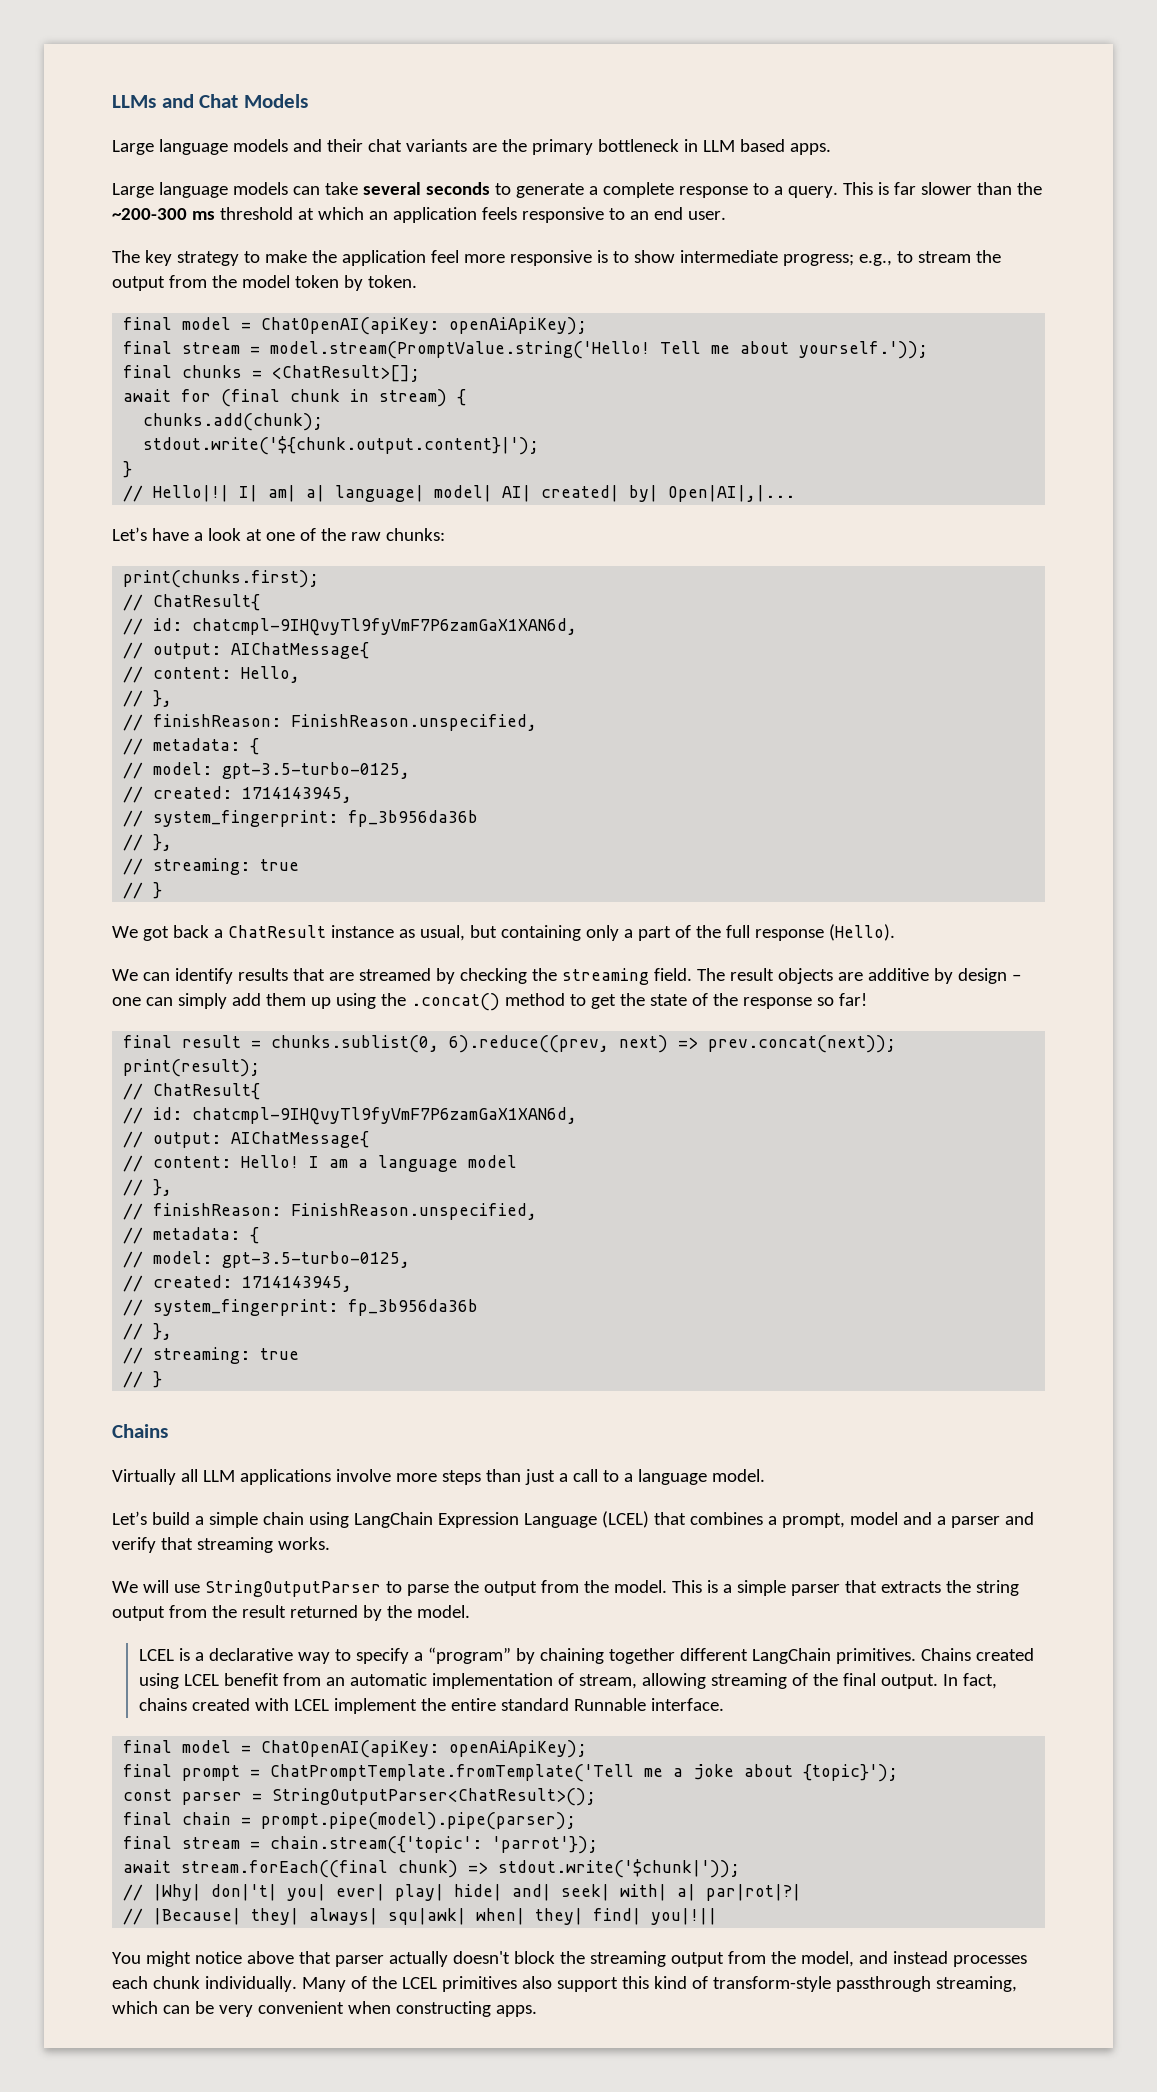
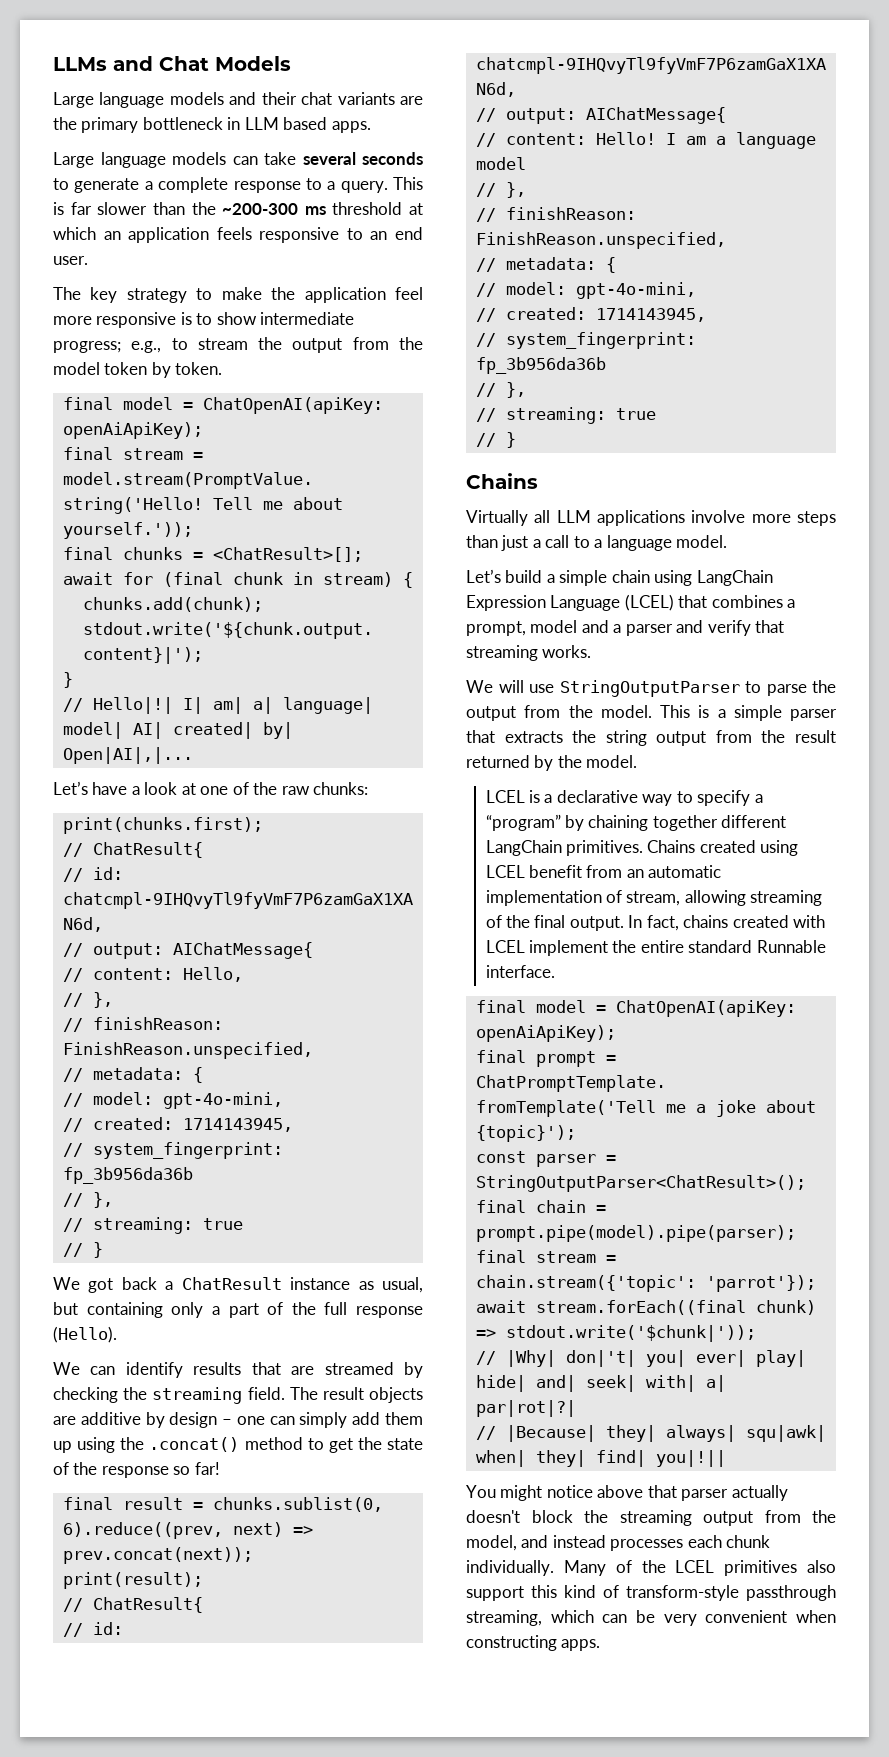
[222,762,411,779] gpt-3.5-turbo-0125, -> [162,1092,283,1109] gpt-4o-mini,
[222,1251,411,1268] gpt-3.5-turbo-0125, -> [575,282,696,299] gpt-4o-mini,

